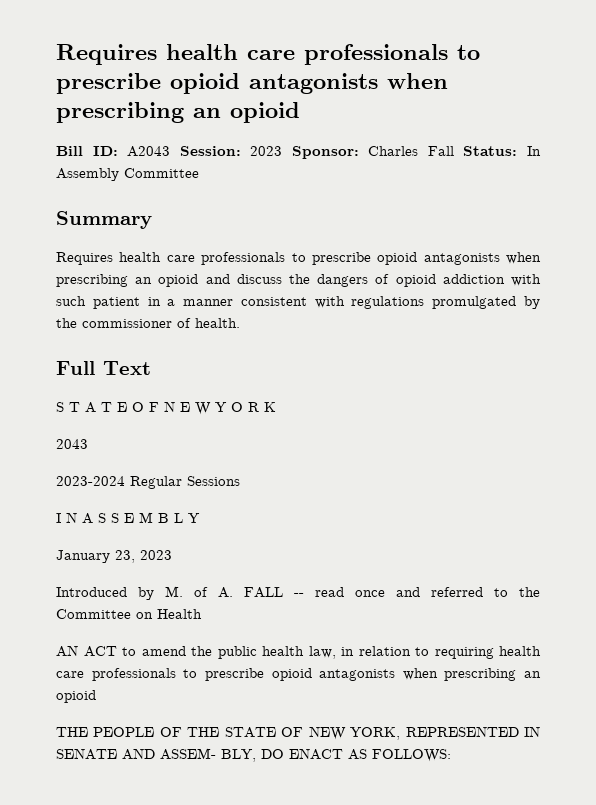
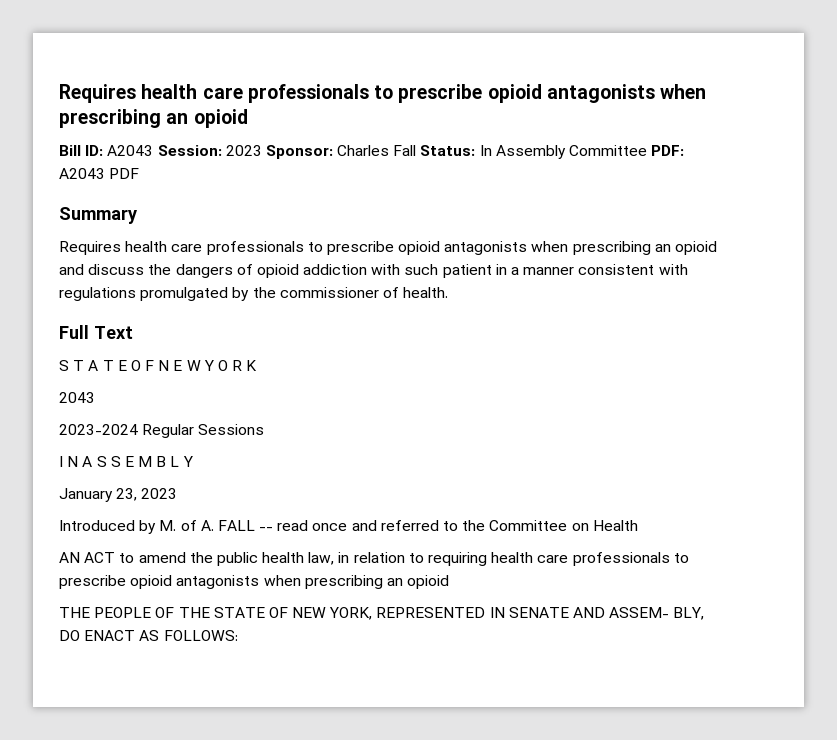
(199, 173) none -> [651,145,685,156] [59,168,140,179] PDF: A2043 PDF

